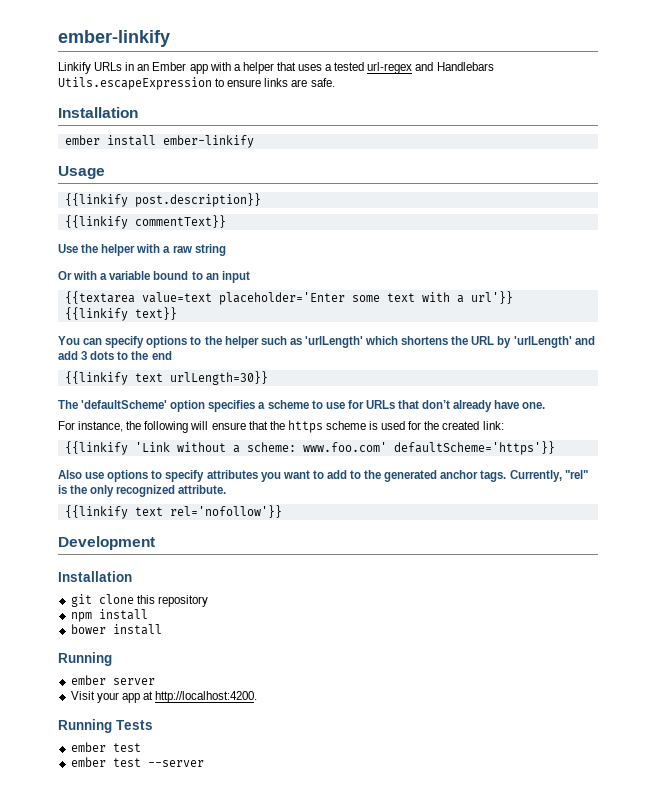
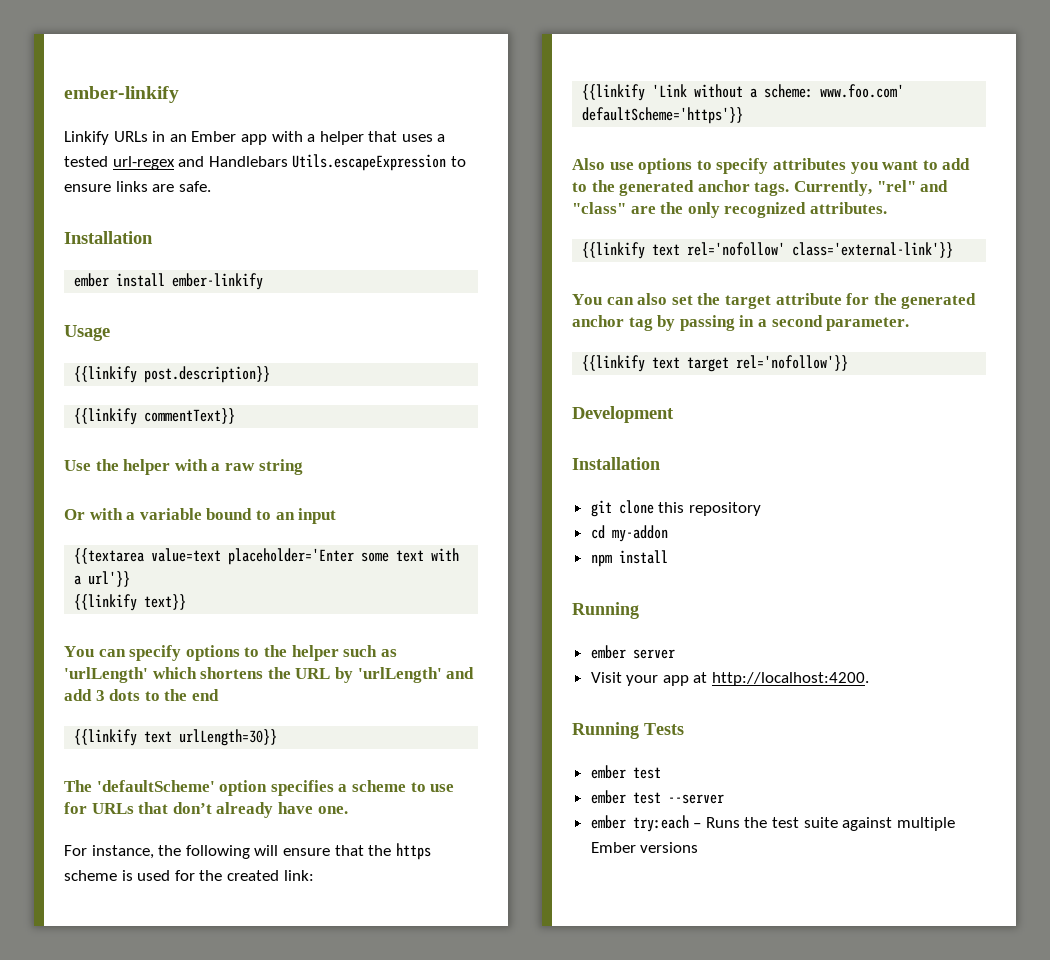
[58,485,67,494] is -> [920,180,949,192] [572,202,656,214] and "class" are
[178,485,227,494] [64,505,163,519] attribute. // {{linkify text -> [809,202,887,214] [582,242,954,259] [572,293,977,309] [572,315,910,331] [582,355,730,372] attributes. // {{linkify text rel='nofollow' class='external-link'}} // You can also set the target attribute for the generated anchor tag by passing in a second parameter. // {{linkify text target
(208, 601) none -> [590,525,668,542] // cd my-addon
[70,624,162,635] // bower install -> (668, 557) none
(204, 763) none -> [590,815,955,832] [590,842,699,853] // ember try:each – Runs the test suite against multiple Ember versions

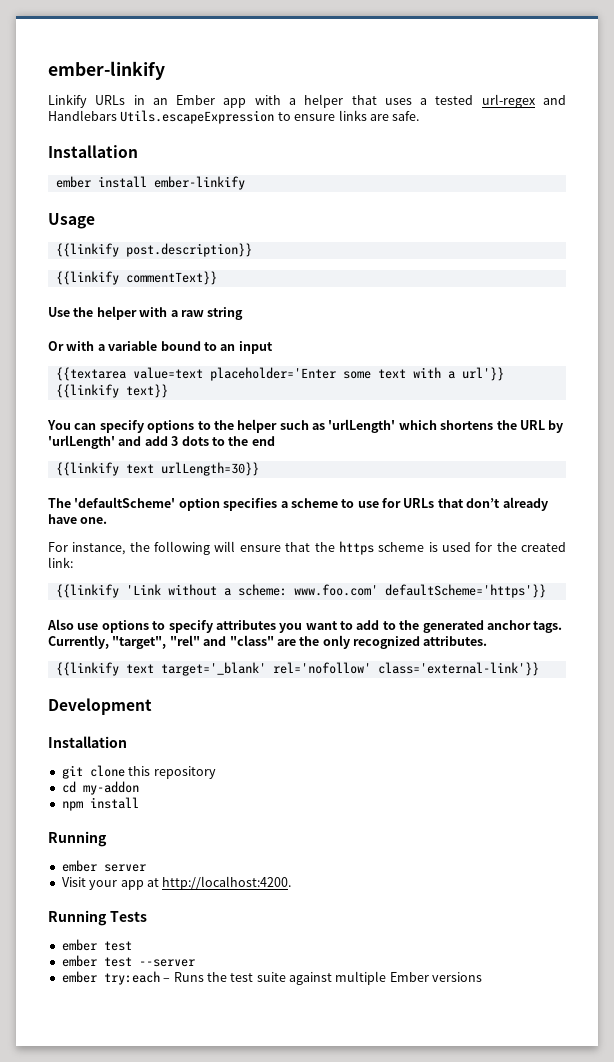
(872, 188) none -> [112,636,167,649] "target",
(681, 250) none -> [160,662,266,676] target='_blank'
[572,293,977,309] [572,315,910,331] [582,355,849,372] // You can also set the target attribute for the generated anchor tag by passing in a second parameter. // {{linkify text target rel='nofollow'}} -> (539, 669) none

